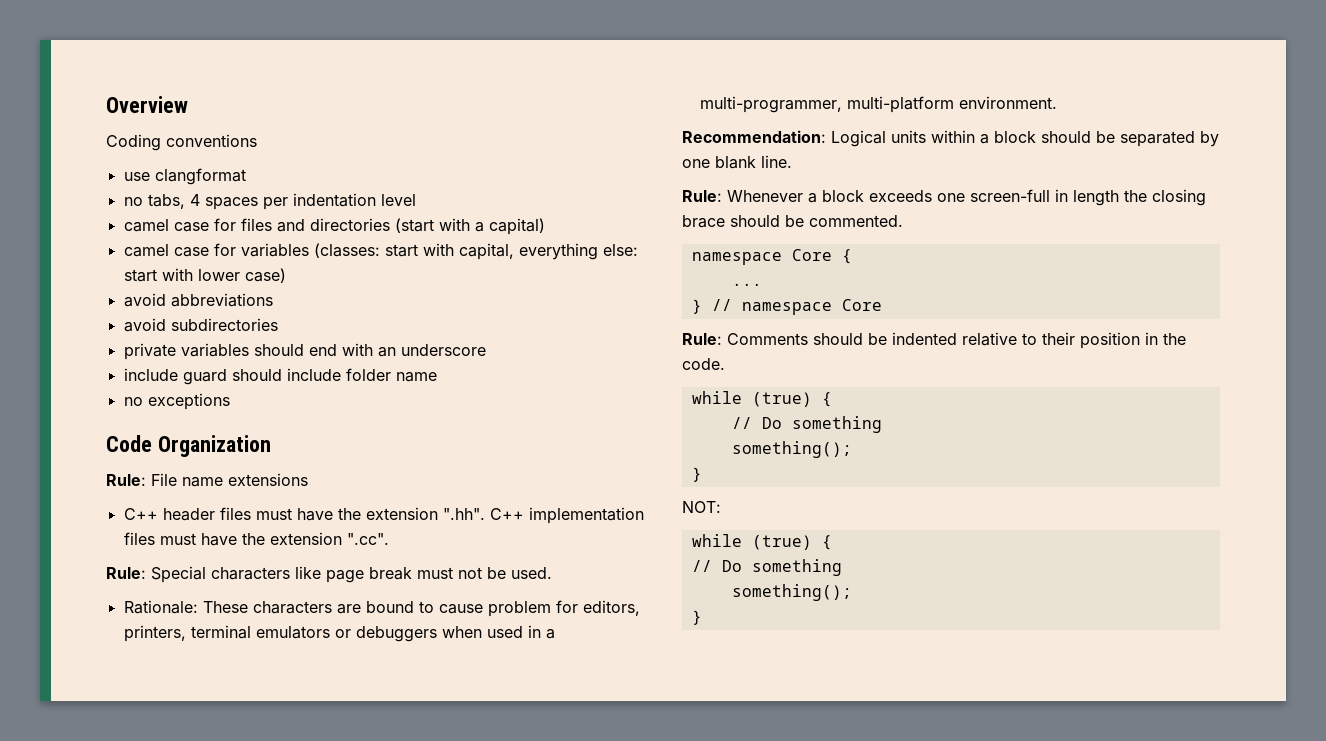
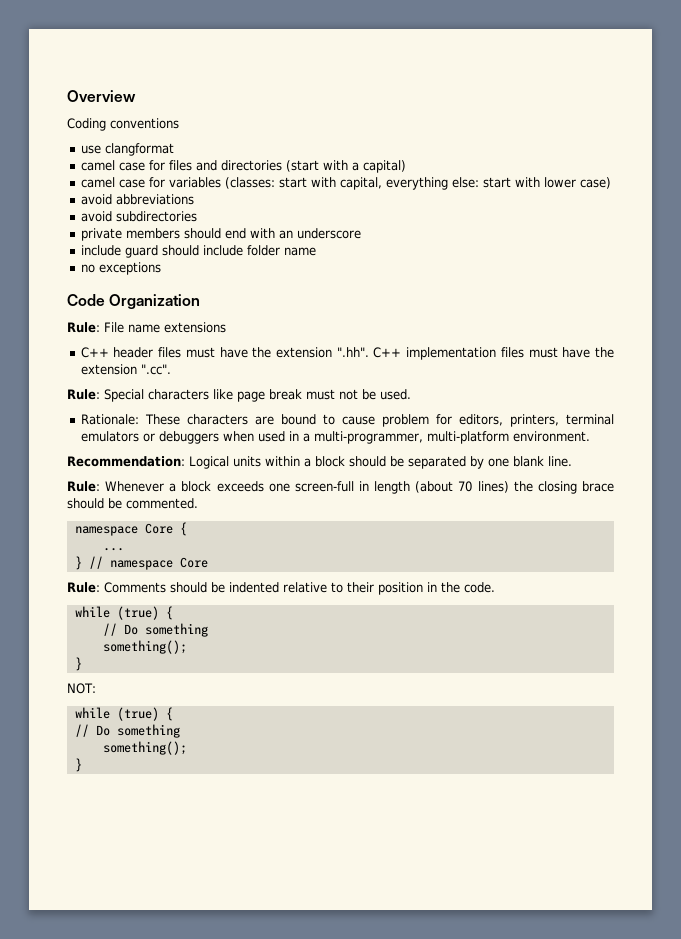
[123,193,416,210] // no tabs, 4 spaces per indentation level -> (174, 149) none
[180,343,249,357] variables -> [125,228,180,239] members
(1119, 198) none -> [415,481,509,493] (about 70 lines)

